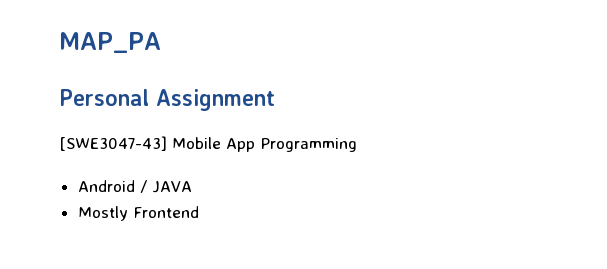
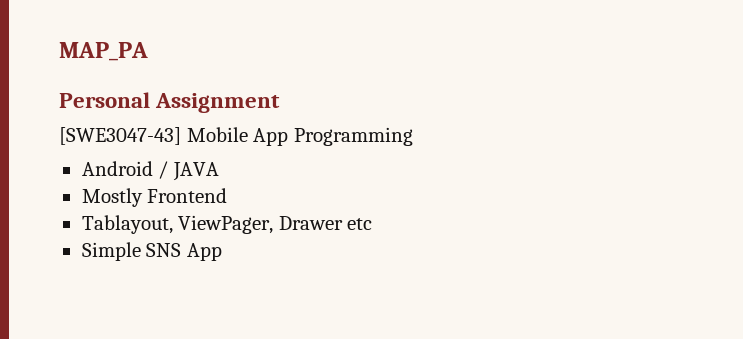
(199, 212) none -> [81,215,373,234] [81,242,222,261] // Tablayout, ViewPager, Drawer etc // Simple SNS App

